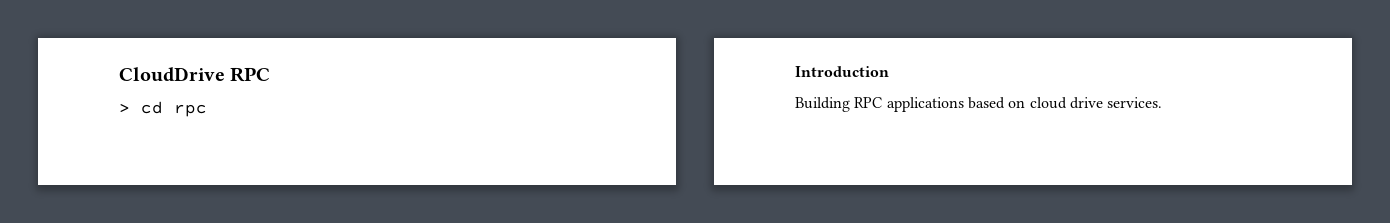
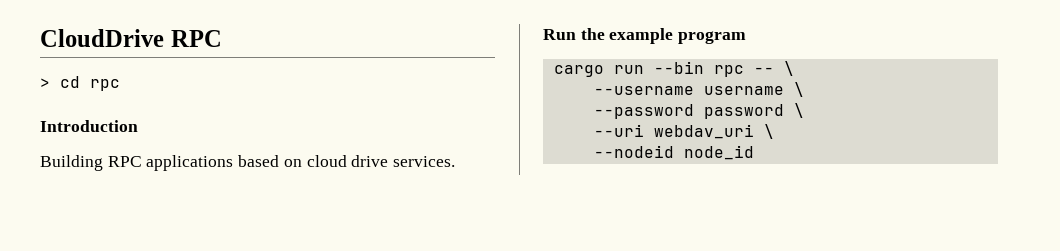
(1163, 102) none -> [543,28,747,44] [553,61,794,77] [593,82,804,97] [593,103,804,119] [593,124,774,139] [593,145,754,160] // Run the example program // cargo run --bin rpc -- \ // --username username \ // --password password \ // --uri webdav_uri \ // --nodeid node_id

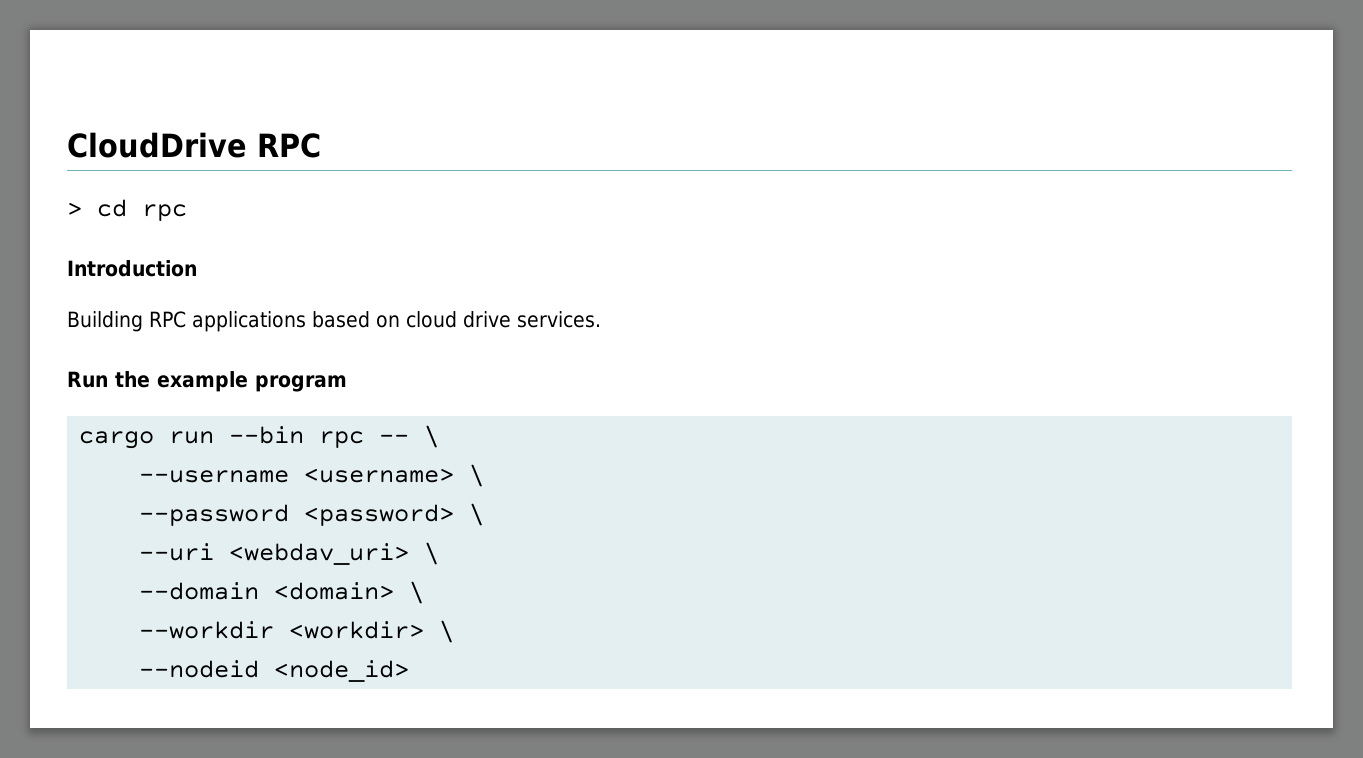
[703,86,784,95] username -> [304,468,455,483] <username>
[703,104,784,119] password -> [304,504,455,526] <password>
[653,124,754,139] webdav_uri -> [229,542,440,565] [139,581,425,604] [139,621,425,639] <webdav_uri> \ // --domain <domain> \ // --workdir <workdir>
[683,145,754,160] node_id -> [274,660,410,682] <node_id>

